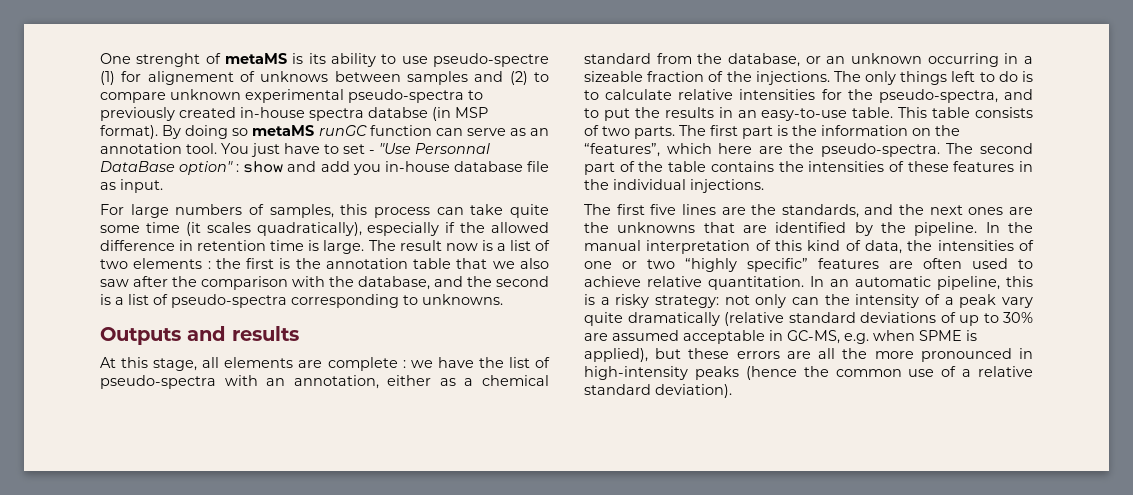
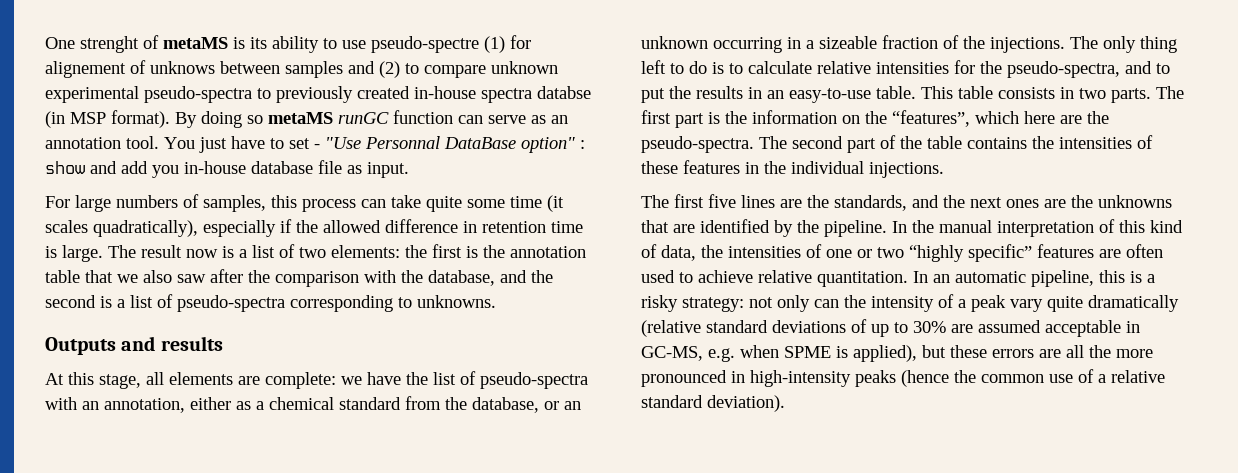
[133,258,211,269] elements : -> [331,245,400,258] elements:
[327,357,406,371] complete : -> [265,372,336,389] complete:
[900,71,948,85] things -> [1140,36,1177,53] thing
[584,125,599,136] of -> [1060,87,1074,99] in

